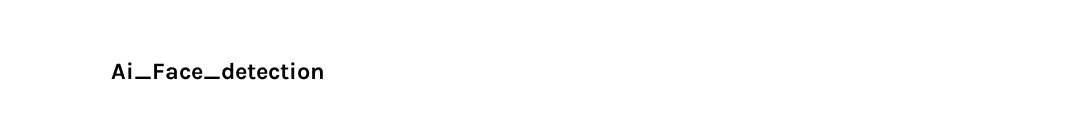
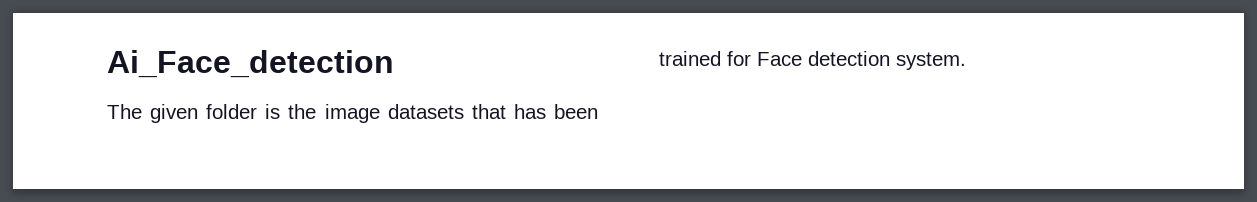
(325, 71) none -> [107,104,598,123] [659,51,966,70] // The given folder is the image datasets that has been trained for Face detection system.

